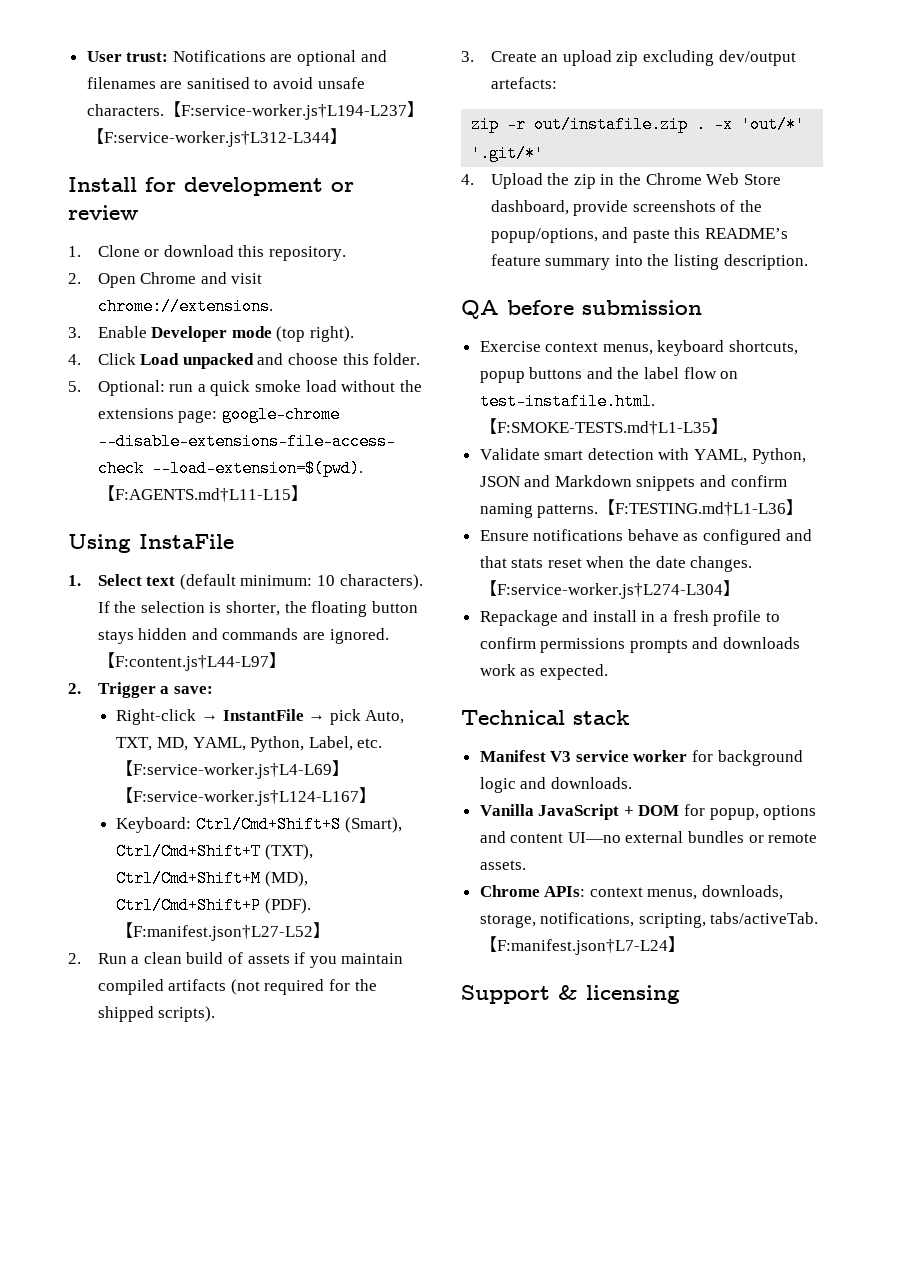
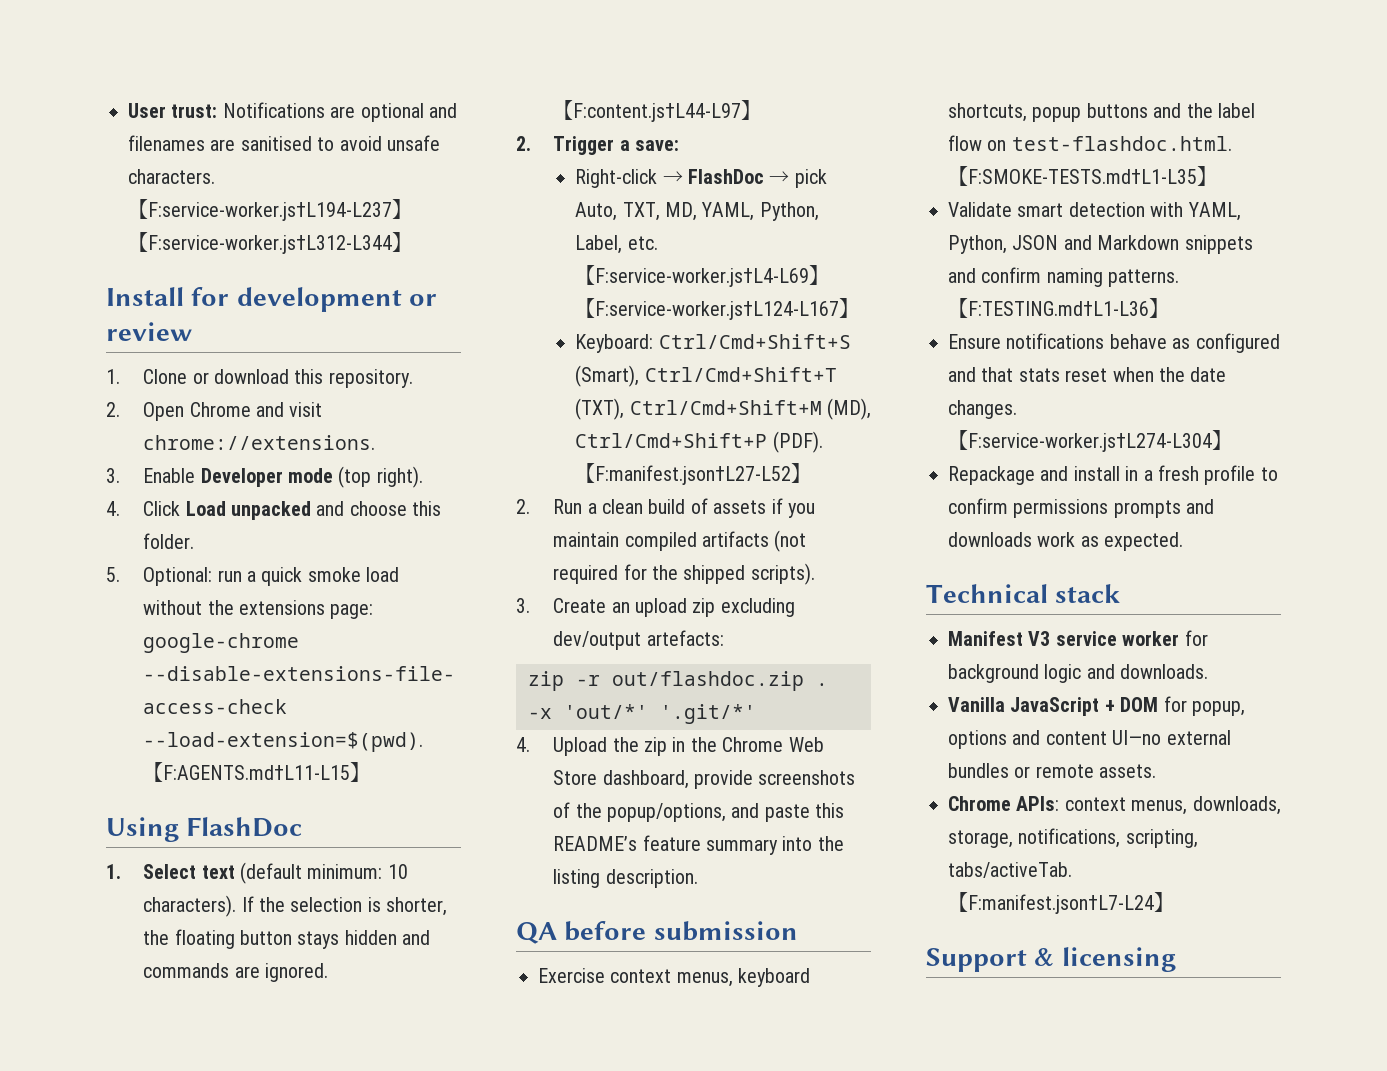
[139,534,234,549] InstaFile -> [186,817,303,837] FlashDoc
[222,709,304,721] InstantFile -> [687,169,764,184] FlashDoc
[534,116,689,133] out/instafile.zip -> [612,671,804,691] out/flashdoc.zip
[479,393,655,410] test-instafile.html. -> [1011,136,1232,151] test-flashdoc.html.

